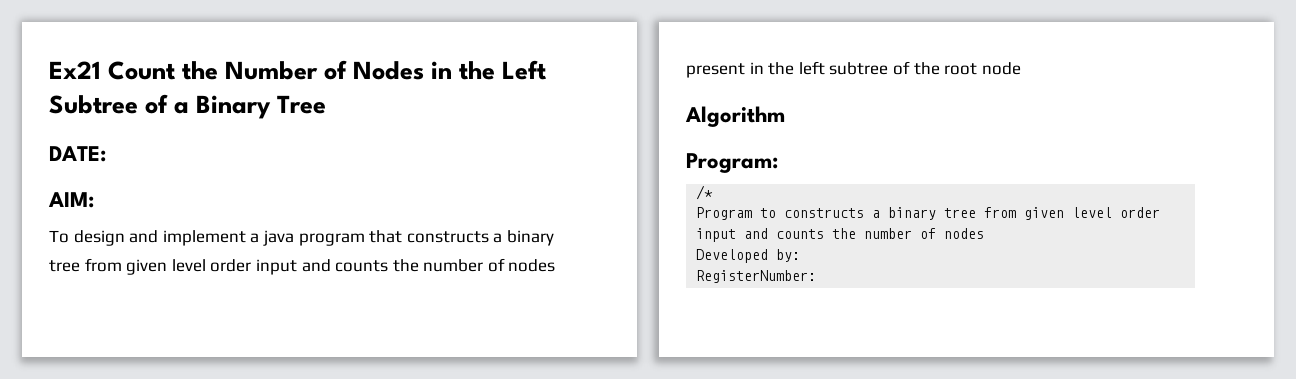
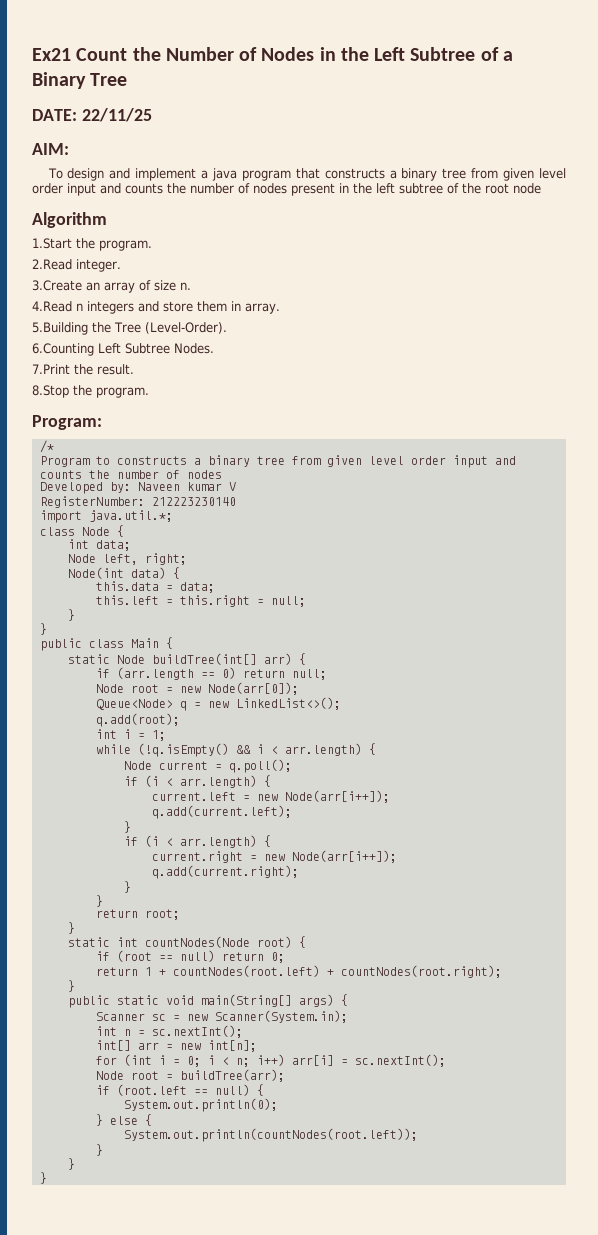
(106, 154) none -> [81,108,152,122] 22/11/25
(785, 116) none -> [32,238,152,251] [32,259,121,272] [32,280,191,293] [32,301,280,314] [32,322,227,335] [32,343,214,356] [32,364,134,375] [32,385,149,398] // 1.Start the program. // 2.Read integer. // 3.Create an array of size n. // 4.Read n integers and store them in array. // 5.Building the Tree (Level-Order). // 6.Counting Left Subtree Nodes. // 7.Print the result. // 8.Stop the program.
[696,270,817,283] // RegisterNumber: -> [137,482,236,491] [39,496,236,508] [39,510,173,523] [39,525,124,537] [67,539,131,551] [67,553,187,565] [67,567,180,579] [95,581,215,593] [95,595,306,607] [67,609,75,621] [39,623,47,635] [39,637,173,651] [67,653,306,665] [95,667,327,680] [95,682,299,695] [95,697,341,711] [95,713,180,727] [95,729,166,741] [95,743,376,757] [123,759,292,773] [123,775,271,788] [151,790,390,803] [151,805,292,819] [123,821,131,833] [123,835,271,848] [151,850,397,863] [151,865,299,879] [123,881,131,893] [95,895,103,907] [95,909,180,920] [67,922,75,934] [67,936,306,948] [95,950,285,963] [95,965,502,978] [67,980,75,992] [67,994,348,1008] [95,1010,348,1023] [95,1025,243,1038] [95,1040,257,1052] [95,1054,446,1067] [95,1069,285,1082] [95,1084,264,1096] [123,1098,278,1112] [95,1114,152,1126] [123,1128,418,1142] [95,1144,103,1156] [67,1158,75,1170] [39,1172,47,1184] Naveen kumar V // RegisterNumber: 212223230140 // import java.util.*; // class Node { // int data; // Node left, right; // Node(int data) { // this.data = data; // this.left = this.right = null; // } // } // public class Main { // static Node buildTree(int[] arr) { // if (arr.length == 0) return null; // Node root = new Node(arr[0]); // Queue<Node> q = new LinkedList<>(); // q.add(root); // int i = 1; // while (!q.isEmpty() && i < arr.length) { // Node current = q.poll(); // if (i < arr.length) { // current.left = new Node(arr[i++]); // q.add(current.left); // } // if (i < arr.length) { // current.right = new Node(arr[i++]); // q.add(current.right); // } // } // return root; // } // static int countNodes(Node root) { // if (root == null) return 0; // return 1 + countNodes(root.left) + countNodes(root.right); // } // public static void main(String[] args) { // Scanner sc = new Scanner(System.in); // int n = sc.nextInt(); // int[] arr = new int[n]; // for (int i = 0; i < n; i++) arr[i] = sc.nextInt(); // Node root = buildTree(arr); // if (root.left == null) { // System.out.println(0); // } else { // System.out.println(countNodes(root.left)); // } // } // }

